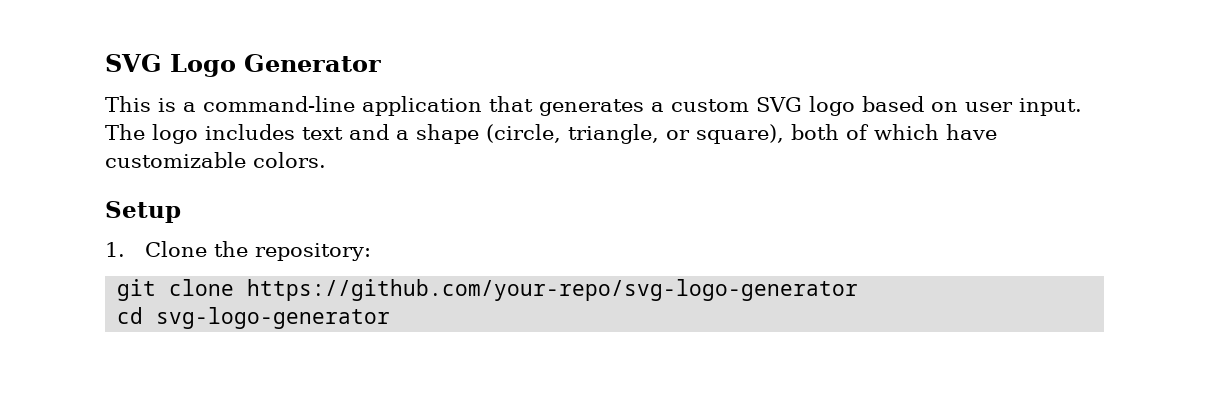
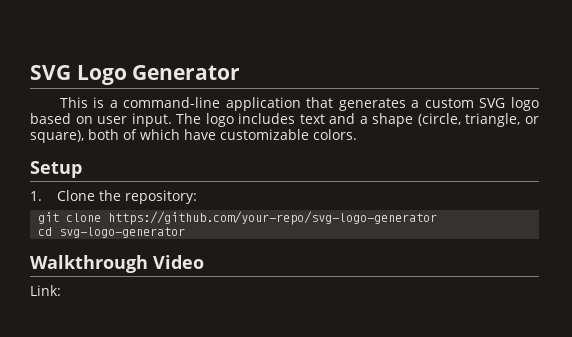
(391, 318) none -> [30,255,204,273] [30,285,61,296] // Walkthrough Video // Link:

